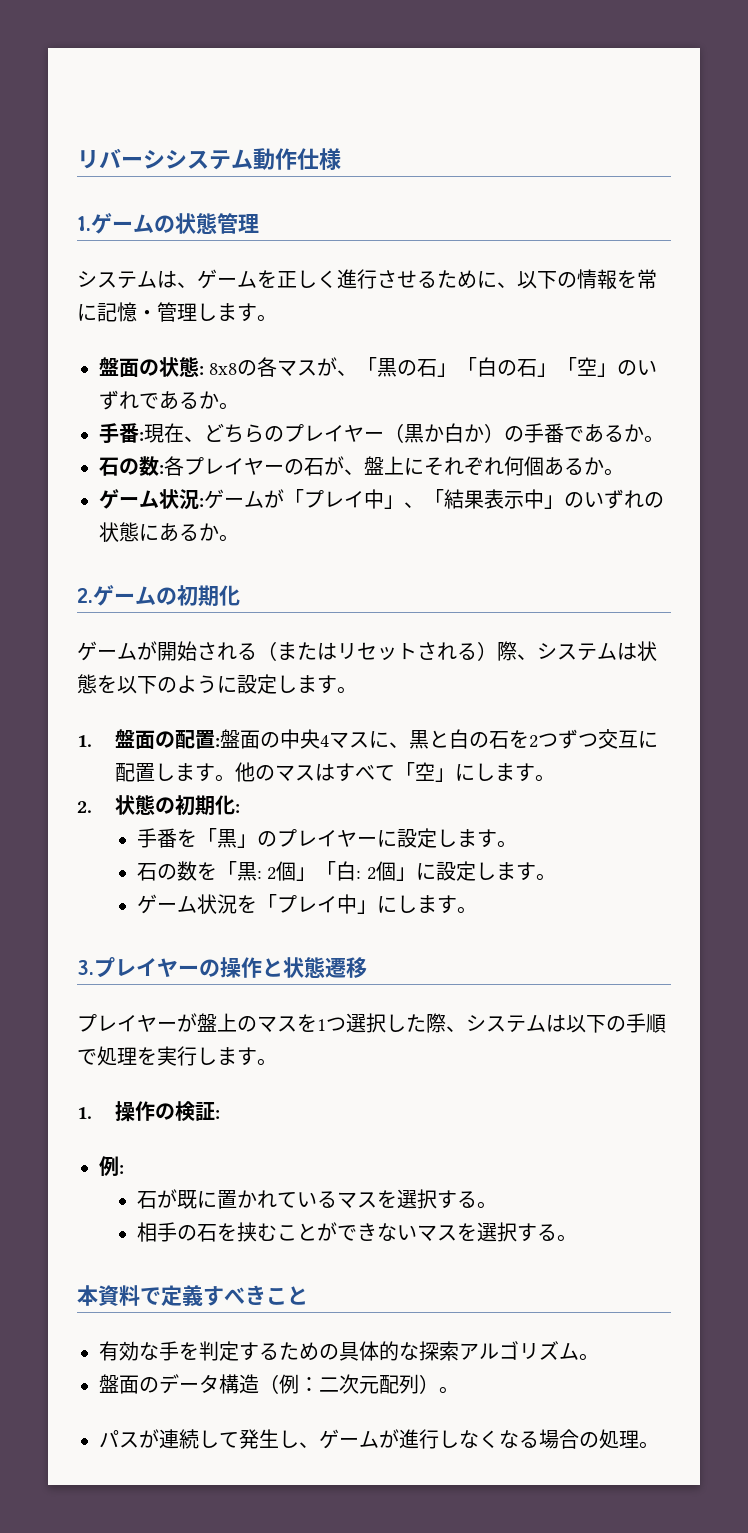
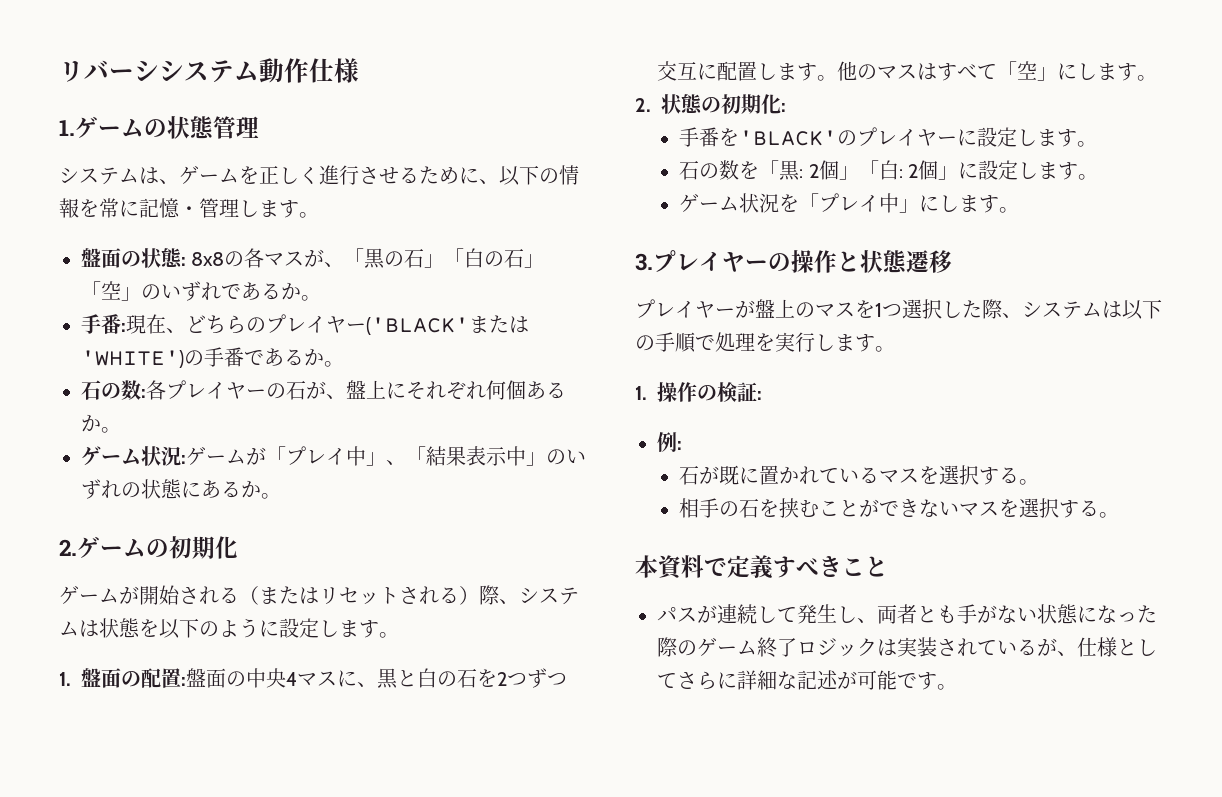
[384,423,504,443] （黒か白か） -> [366,315,529,335] [81,350,184,368] ('BLACK'または'WHITE')
[196,828,257,848] 「黒」 -> [739,130,838,146] 'BLACK'
[99,1341,599,1361] [99,1374,459,1394] // 有効な手を判定するための具体的な探索アルゴリズム。 // 盤面のデータ構造（例：二次元配列）。 -> (888, 566) none
[319,1429,639,1449] ゲームが進行しなくなる場合の処理 -> [877,604,1157,624] [657,637,1157,658] [657,670,937,690] 両者とも手がない状態になった際のゲーム終了ロジックは実装されているが、仕様としてさらに詳細な記述が可能です

